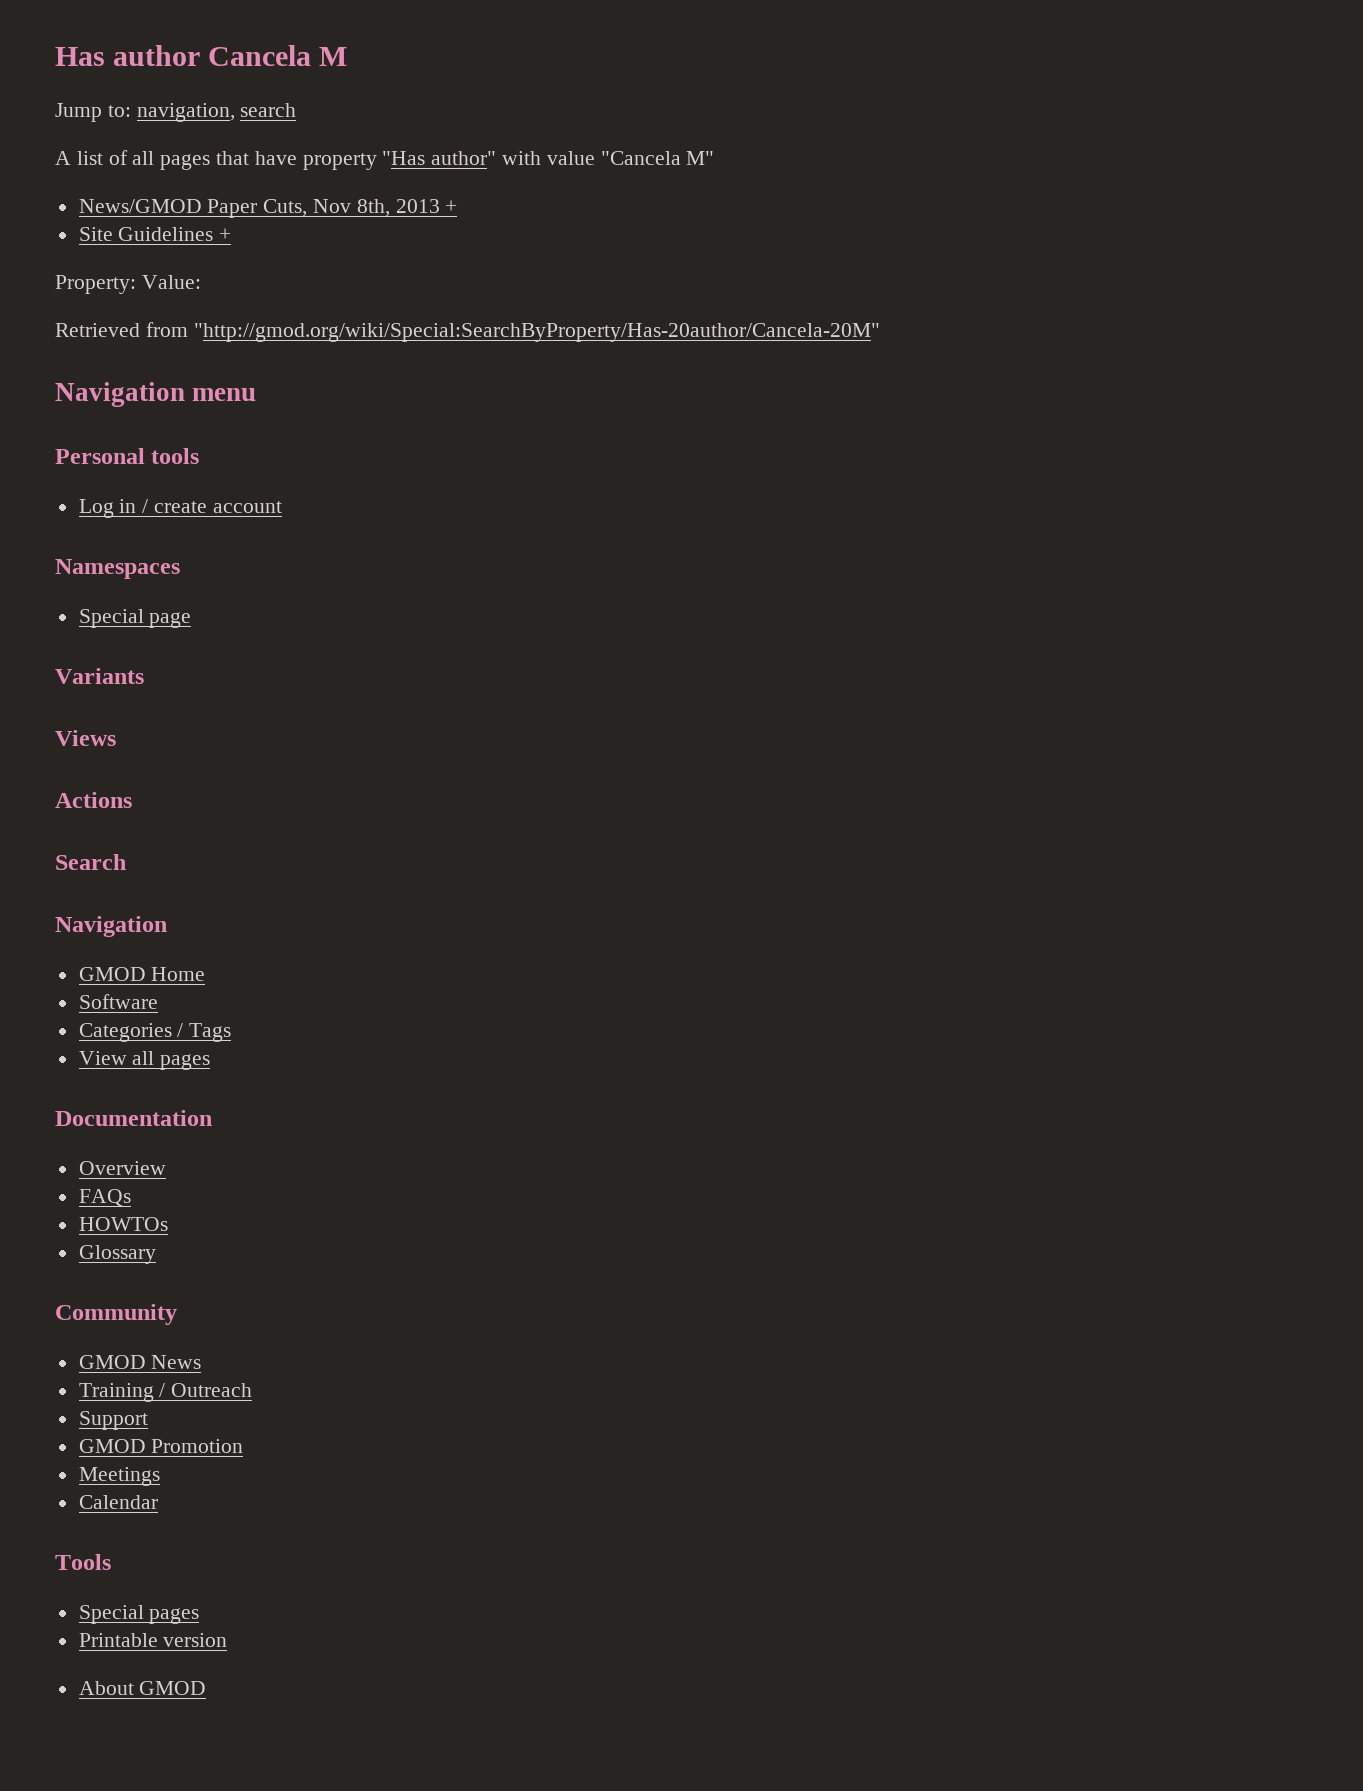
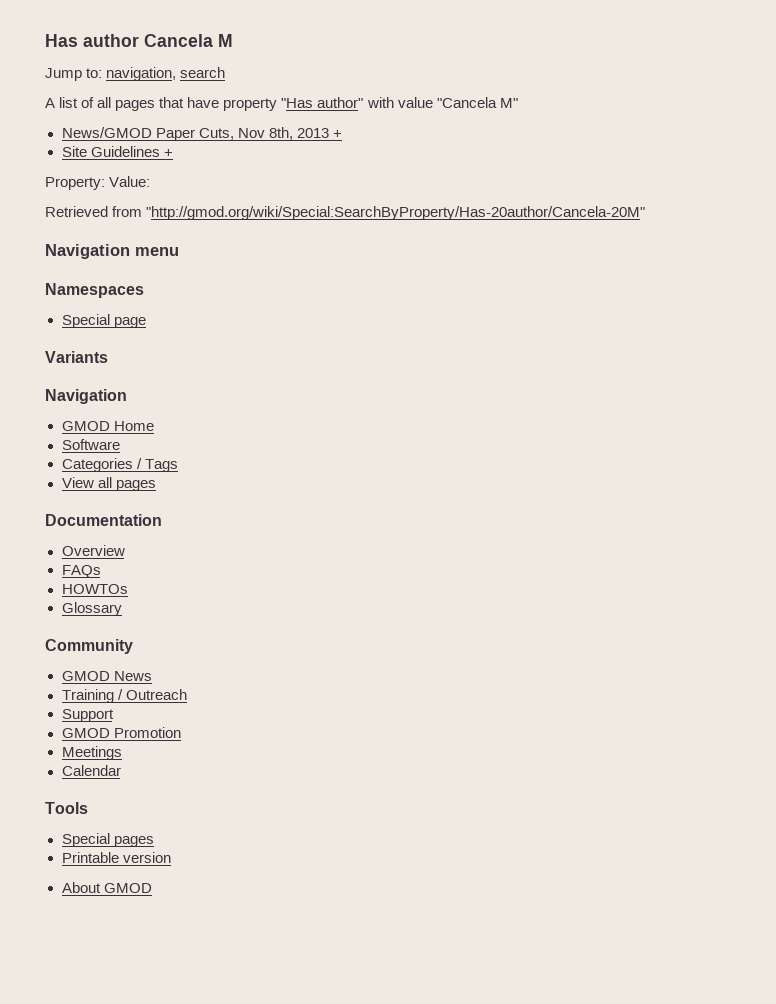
[55,448,200,464] [78,499,282,518] // Personal tools // Log in / create account -> (179, 251) none
[55,730,116,746] [55,792,132,808] [55,854,126,870] // Views // Actions // Search -> (108, 357) none

